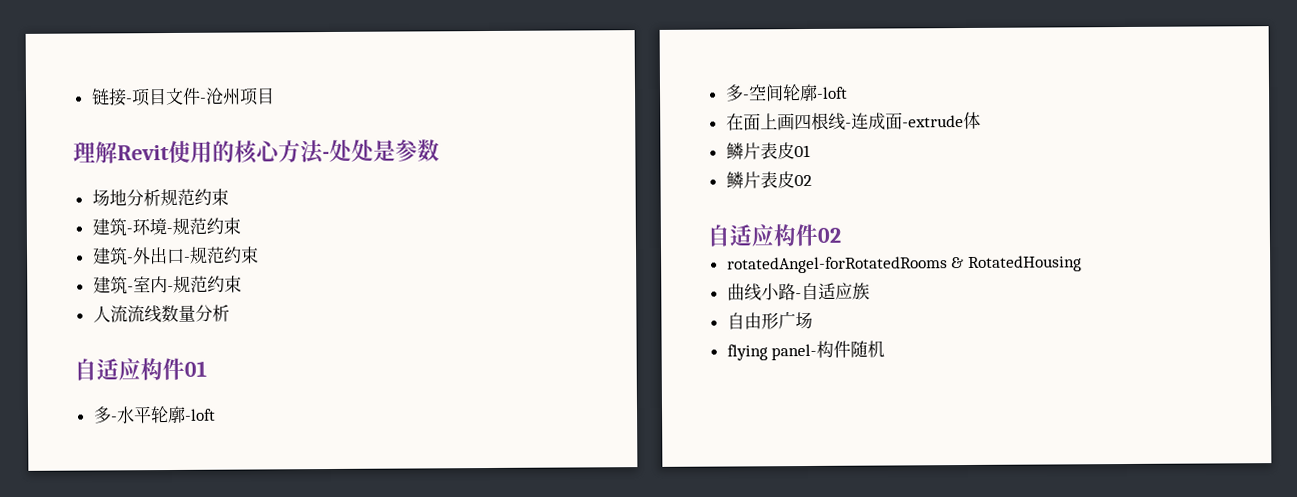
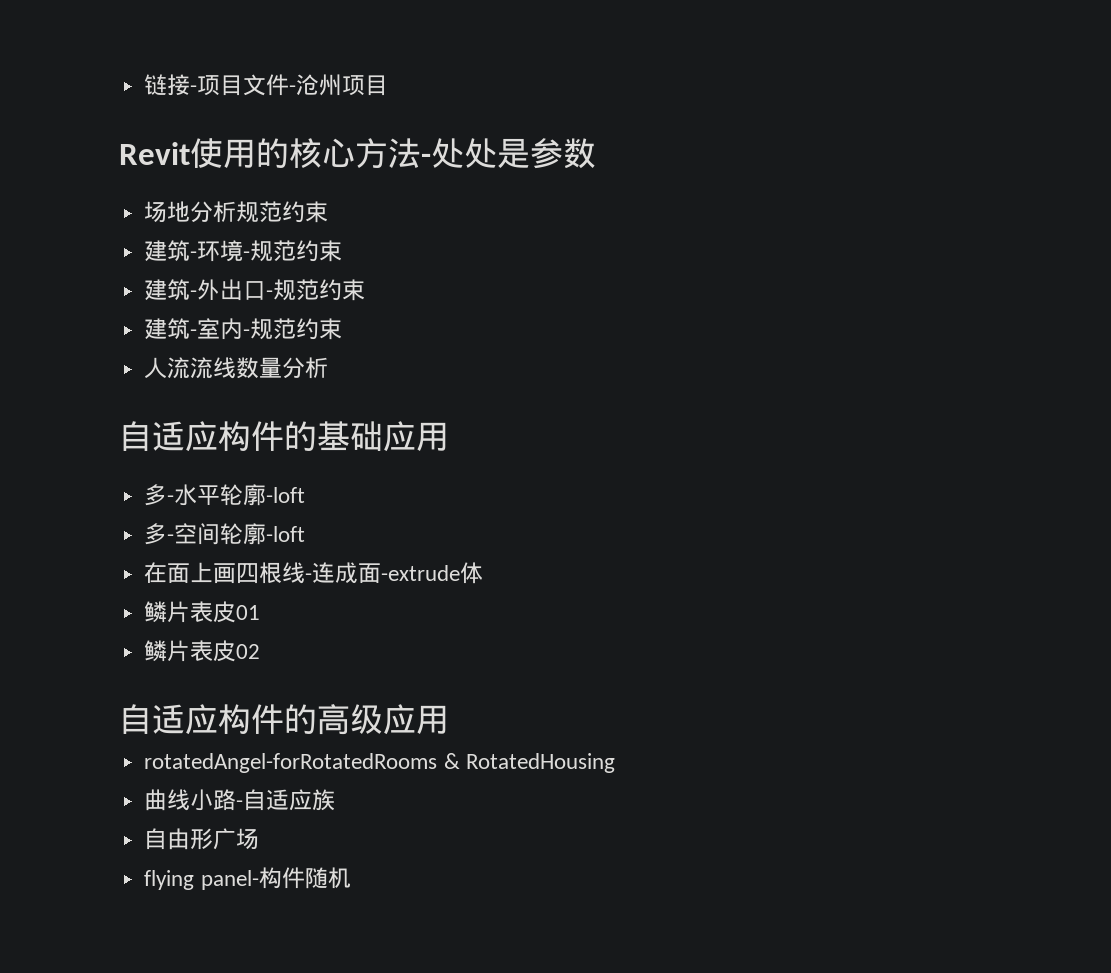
[73,141,118,164] 理解 -> (389, 85) none
[184,360,207,377] 01 -> [284,421,449,452] 的基础应用
[817,227,841,243] 02 -> [284,704,449,735] 的高级应用

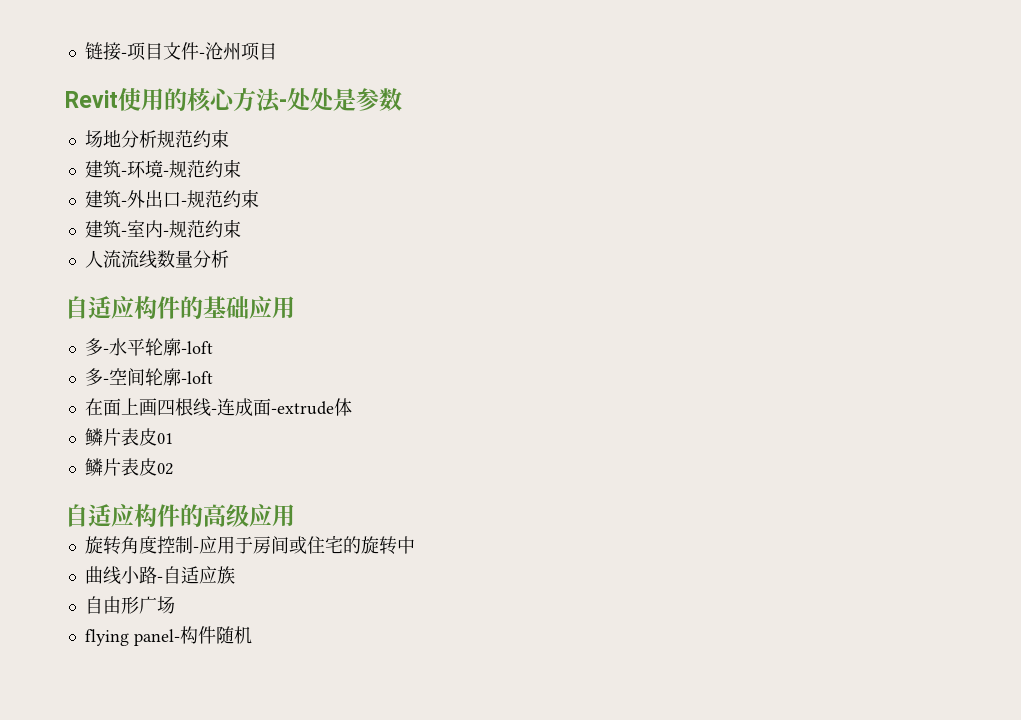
[144,753,615,773] rotatedAngel-forRotatedRooms & RotatedHousing -> [84,535,415,555] 旋转角度控制-应用于房间或住宅的旋转中

